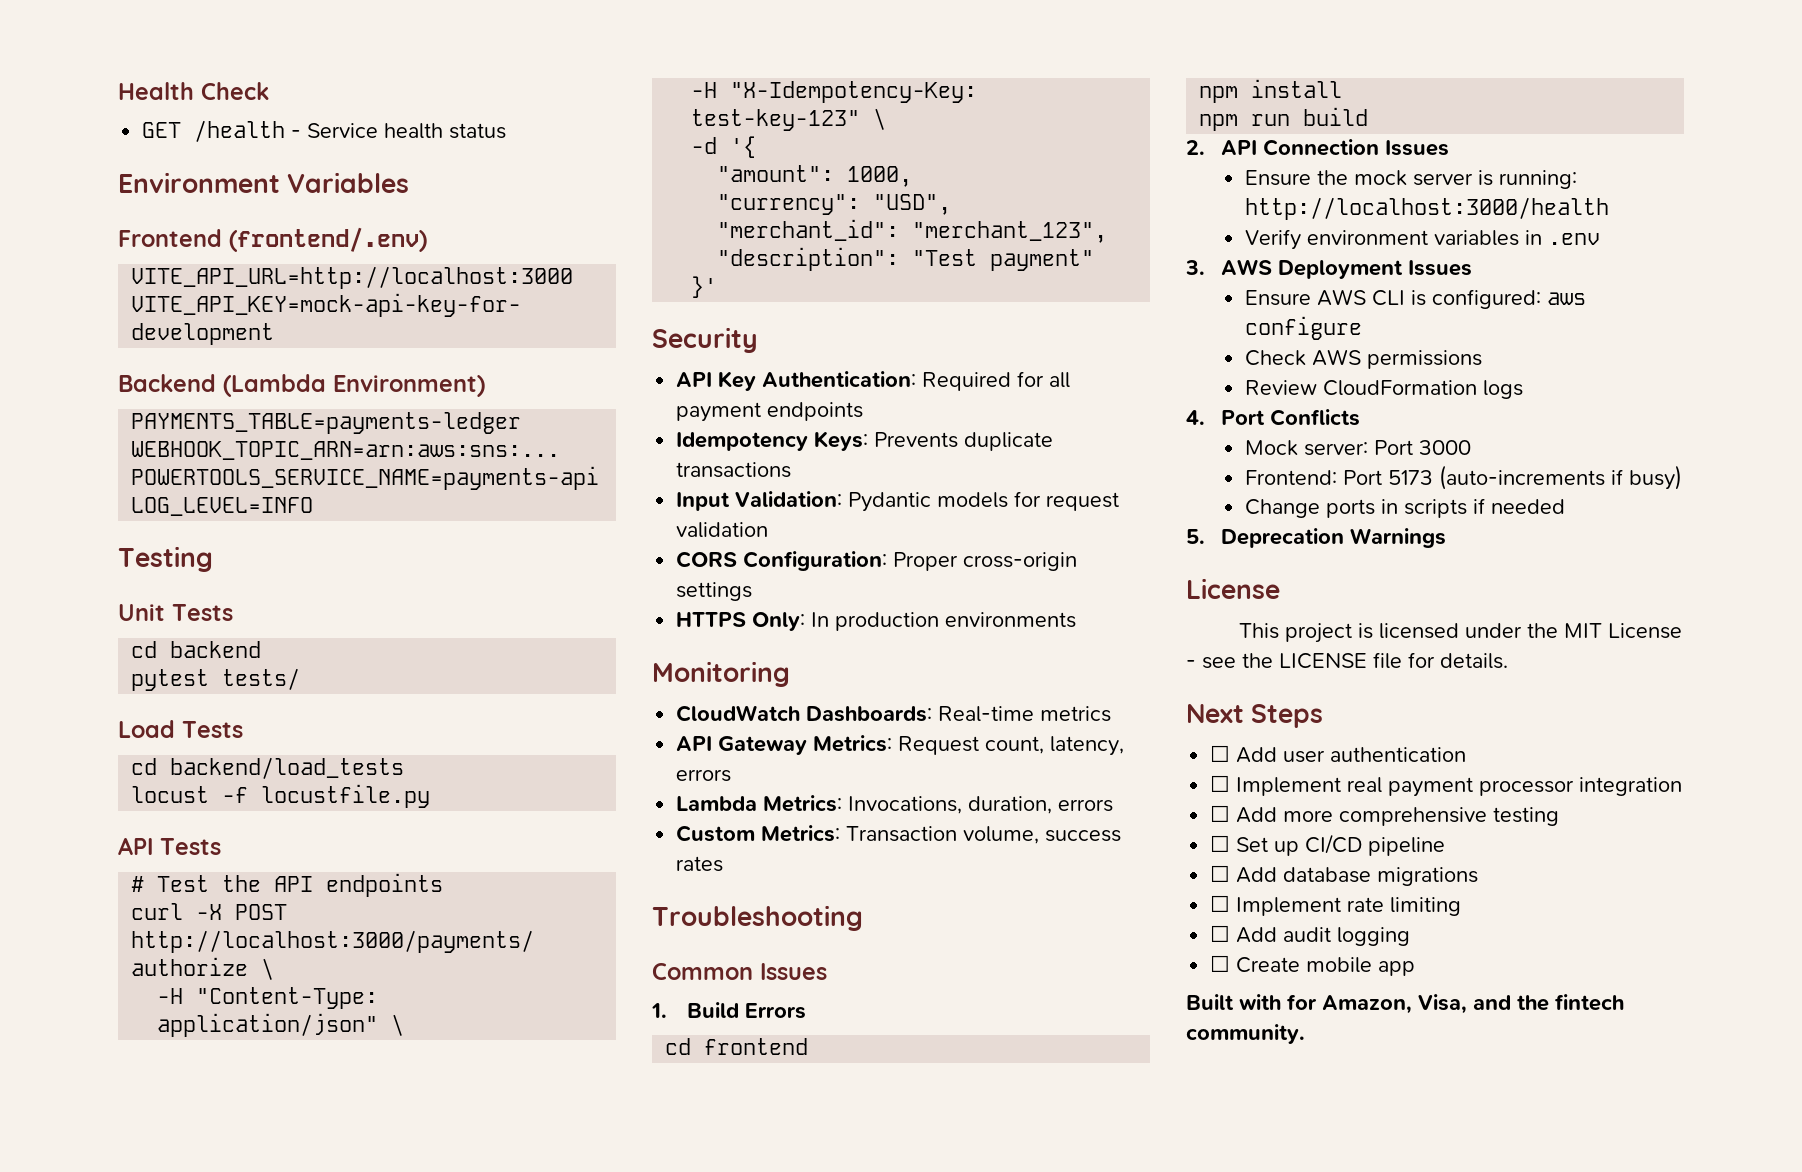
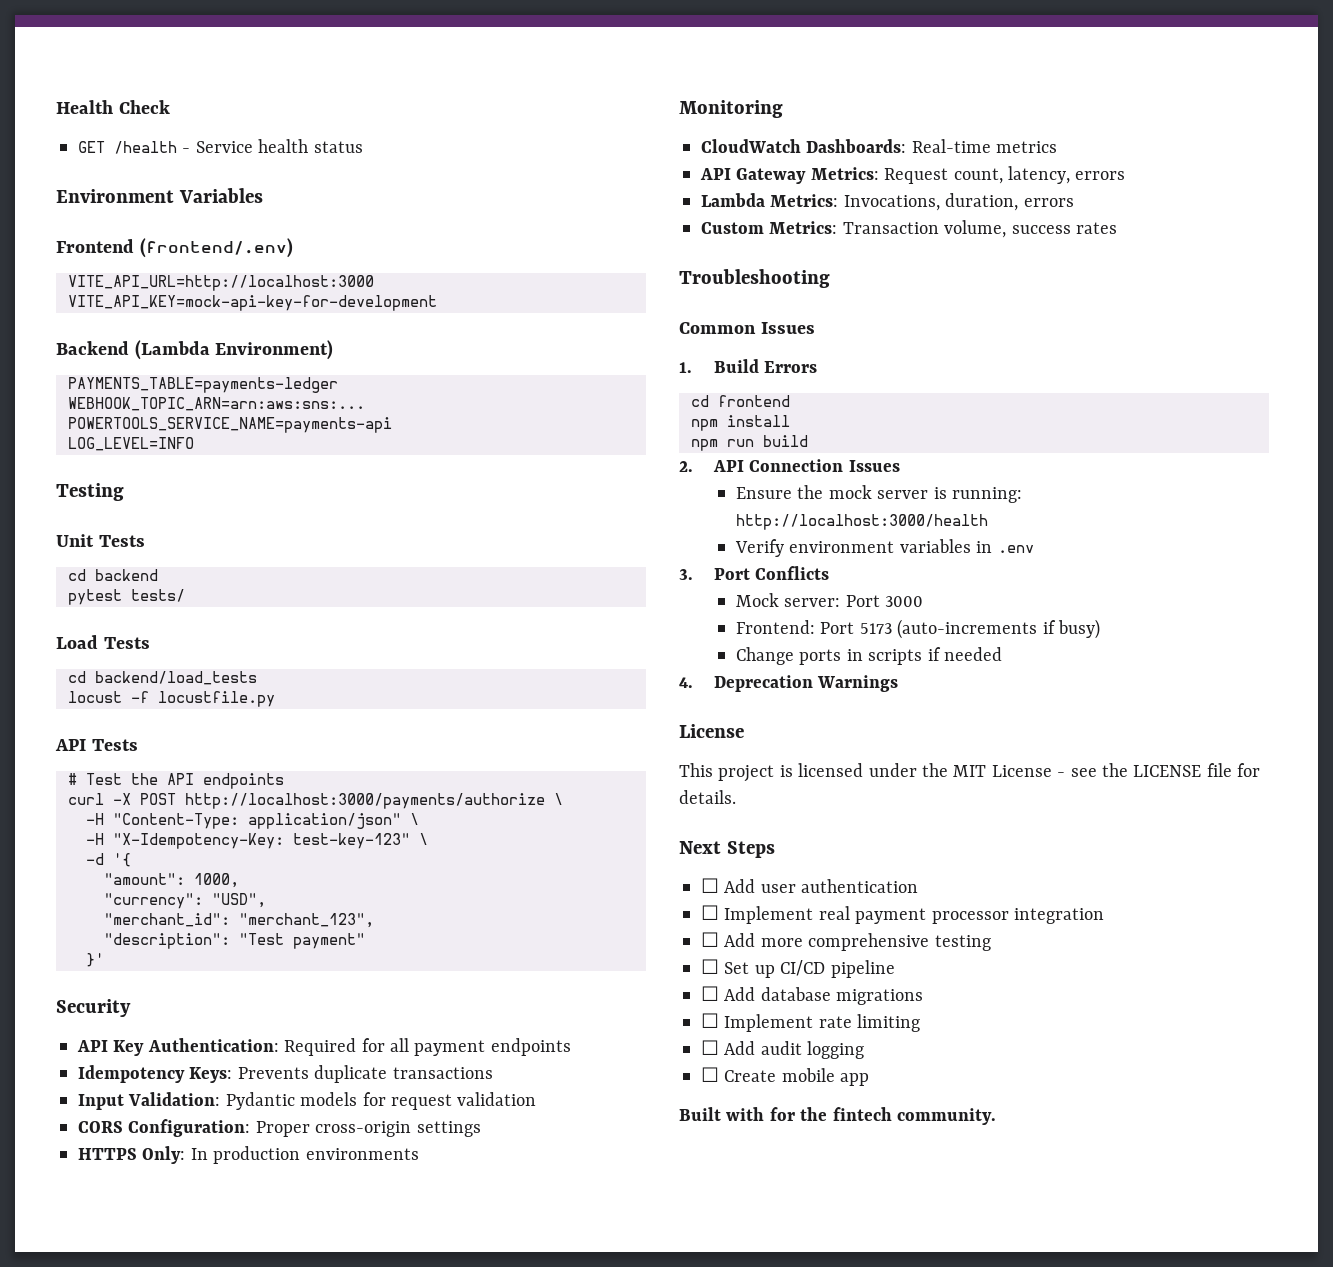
[1220,259,1472,279] [1244,289,1586,309] [1244,316,1362,340] [1244,349,1482,369] [1244,380,1523,399] [1186,410,1205,425] AWS Deployment Issues // Ensure AWS CLI is configured: aws configure // Check AWS permissions // Review CloudFormation logs // 4. -> (693, 574) none
[1186,529,1205,544] 5. -> [679,677,693,688] 4.
[1322,994,1511,1014] Amazon, Visa, and -> (795, 1114) none

